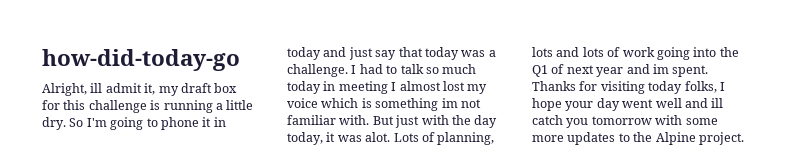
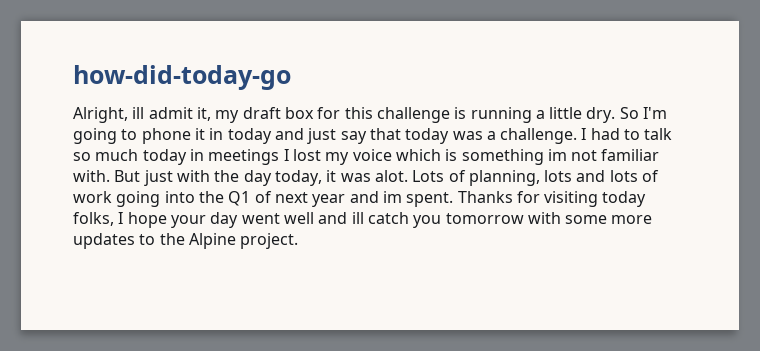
[338,81,441,94] meeting I almost -> [208,149,289,165] meetings I

